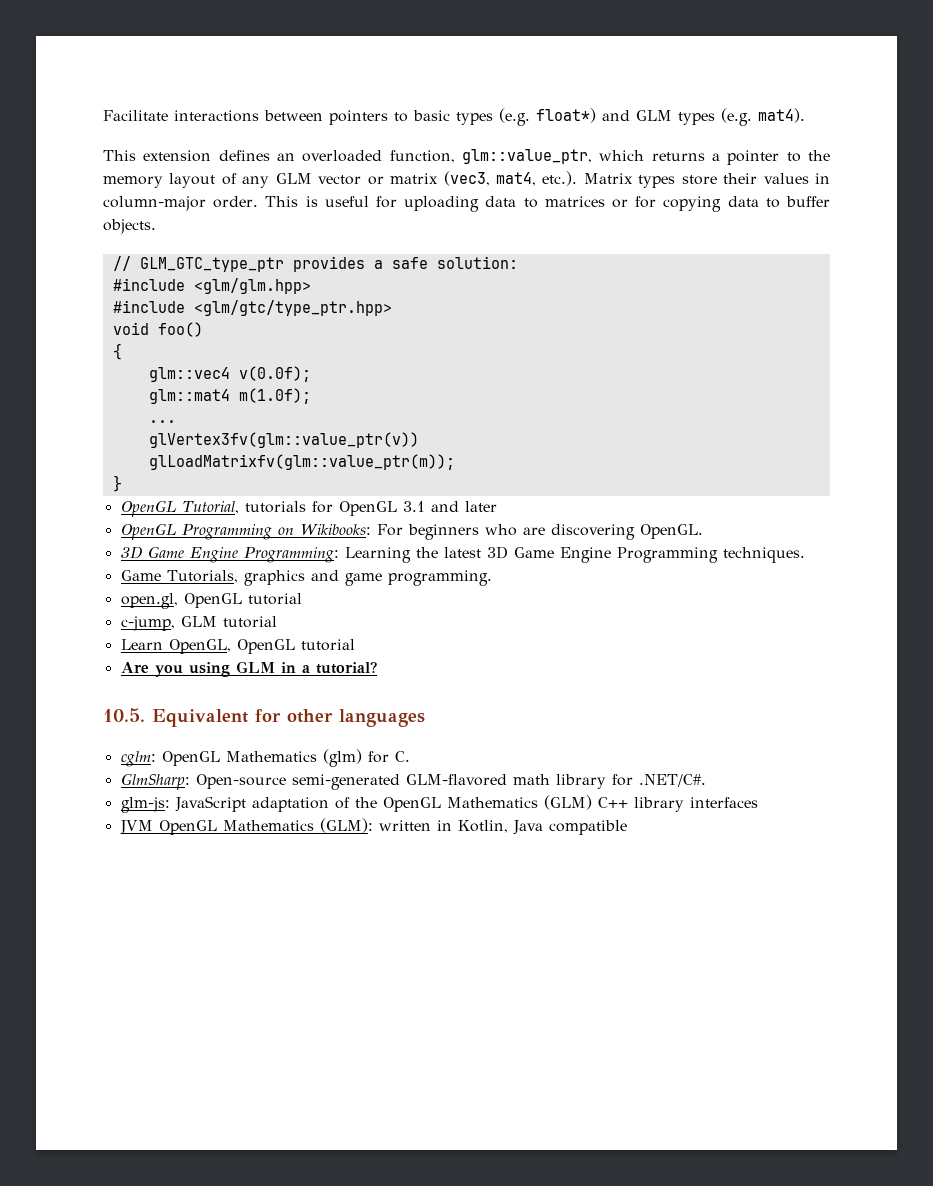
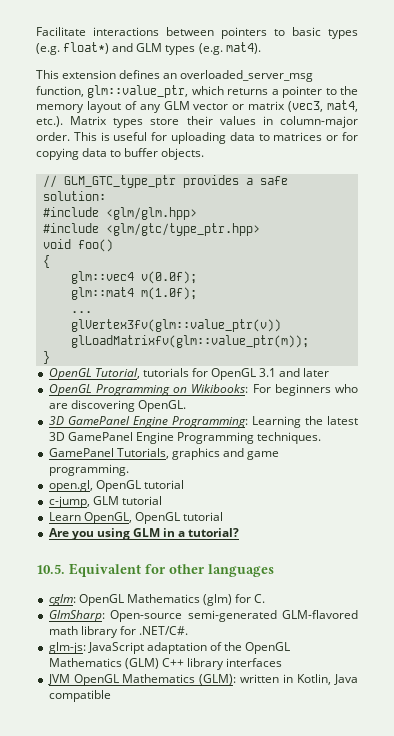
[302,150,383,162] overloaded -> [180,70,314,82] overloaded_server_msg
[147,546,184,558] Game -> [67,416,130,425] GamePanel
[513,547,554,558] Game -> [67,432,133,441] GamePanel
[120,570,161,581] Game -> [48,448,114,457] GamePanel

